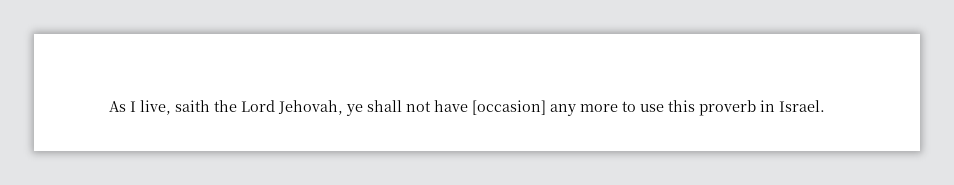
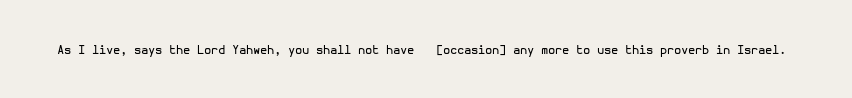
[175,100,210,112] saith -> [134,48,162,57] says
[278,100,363,116] Jehovah, ye -> [232,45,309,57] Yahweh, you

